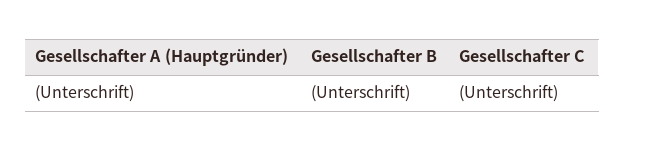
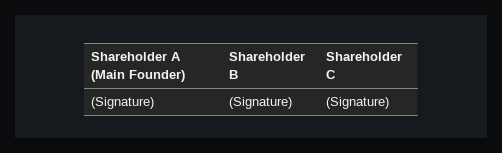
[35,48,288,66] [311,49,423,62] Gesellschafter A (Hauptgründer) | Gesellschafter -> [91,52,182,61] [91,70,186,82] [229,52,306,61] Shareholder A (Main Founder) | Shareholder
[459,49,571,62] Gesellschafter -> [326,52,403,61] Shareholder
[35,84,135,102] [311,84,411,102] [459,84,559,102] (Unterschrift) | (Unterschrift) | (Unterschrift) -> [91,97,155,109] [229,97,293,109] [326,97,390,109] (Signature) | (Signature) | (Signature)

